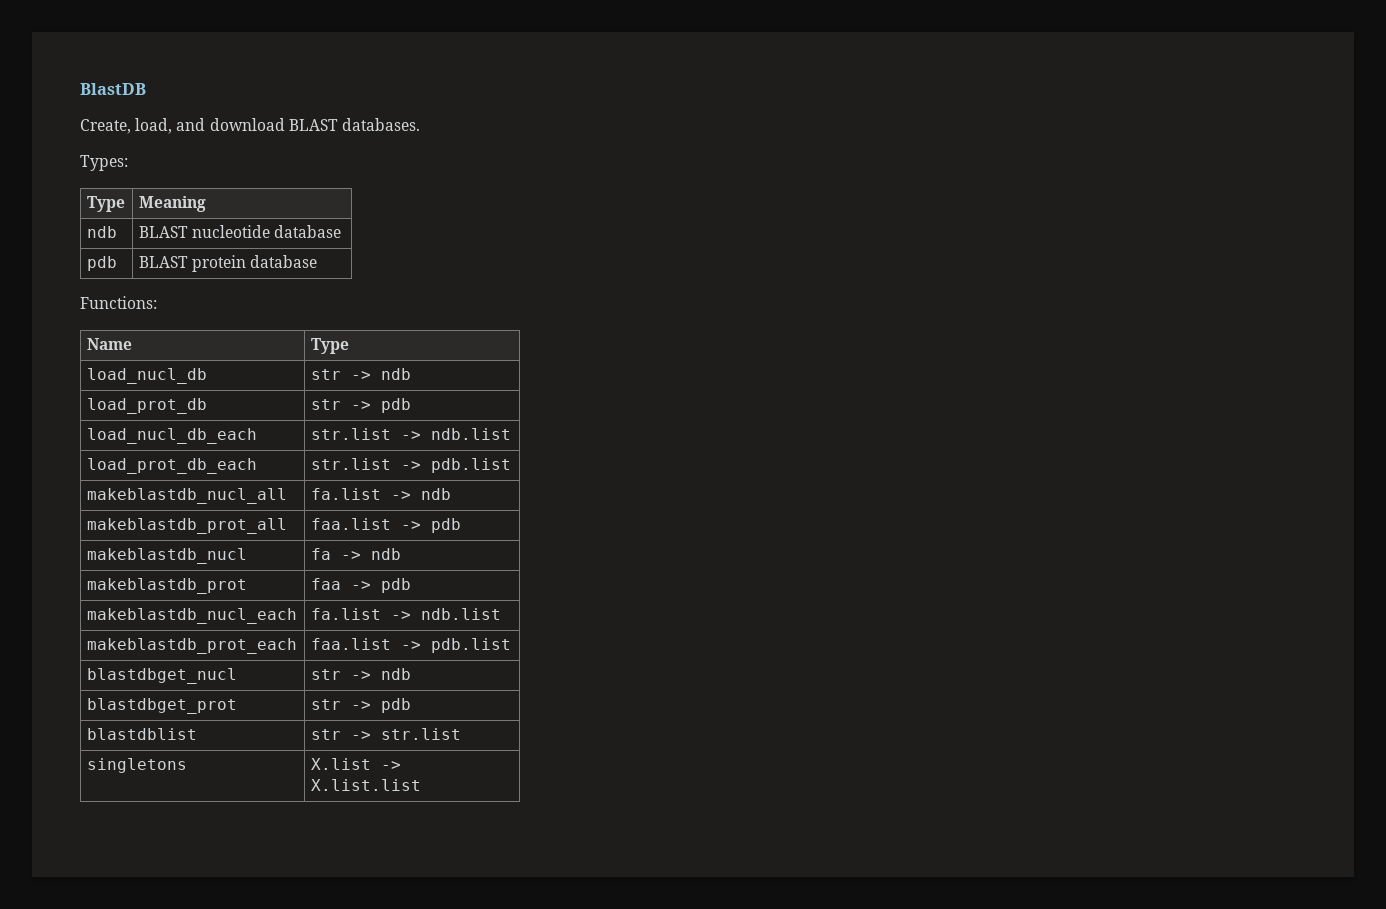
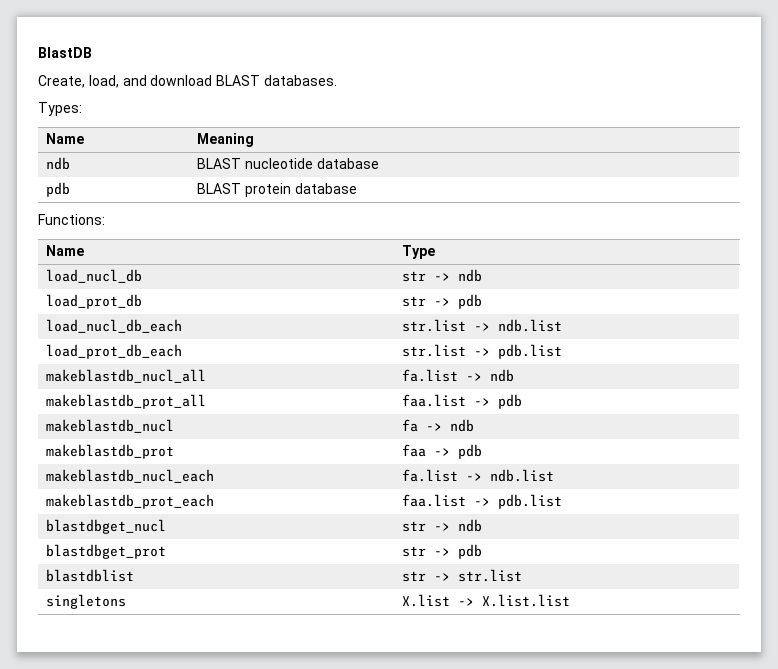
[86,196,125,212] Type -> [46,133,85,144] Name

